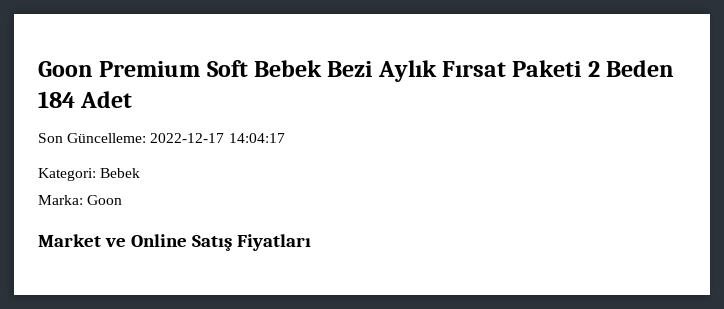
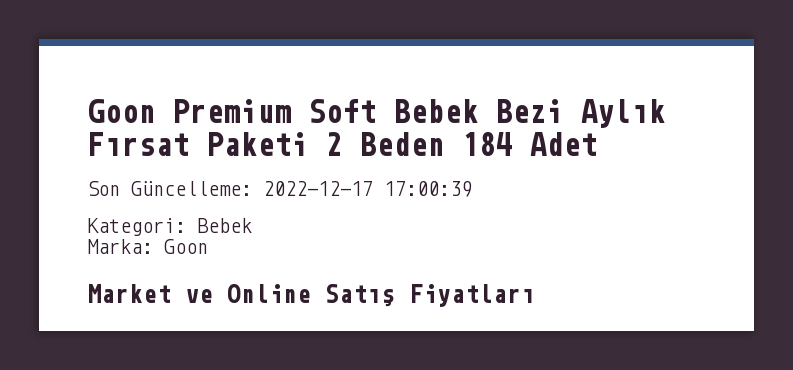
[228,133,285,143] 14:04:17 -> [384,181,472,197] 17:00:39

